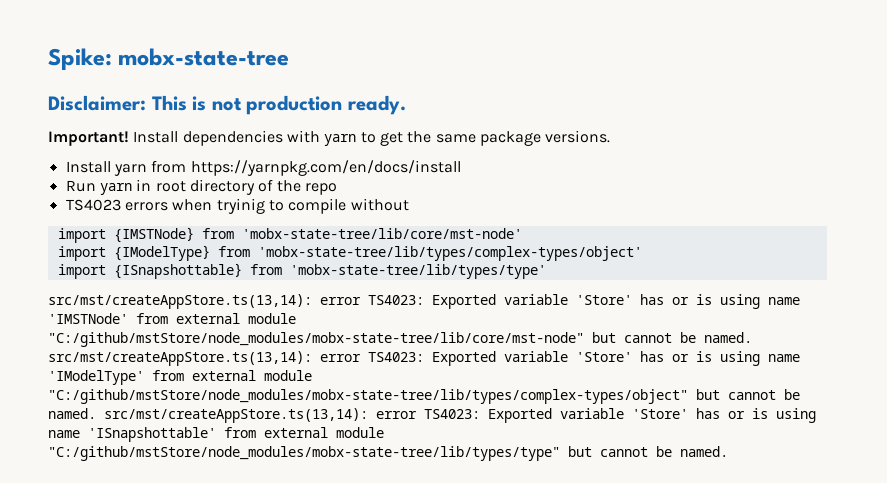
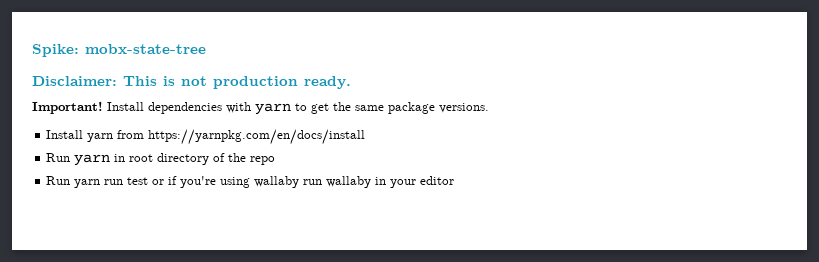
[65,198,409,214] [57,227,522,243] [57,245,642,261] [57,263,546,279] [48,294,800,309] [48,313,296,324] [48,332,752,347] [48,351,800,366] [48,370,312,385] [48,389,800,404] [48,408,816,423] [48,427,384,442] [48,446,728,461] TS4023 errors when tryinig to compile without // import {IMSTNode} from 'mobx-state-tree/lib/core/mst-node' // import {IModelType} from 'mobx-state-tree/lib/types/complex-types/object' // import {ISnapshottable} from 'mobx-state-tree/lib/types/type' // src/mst/createAppStore.ts(13,14): error TS4023: Exported variable 'Store' has or is using name 'IMSTNode' from external module "C:/github/mstStore/node_modules/mobx-state-tree/lib/core/mst-node" but cannot be named. src/mst/createAppStore.ts(13,14): error TS4023: Exported variable 'Store' has or is using name 'IModelType' from external module "C:/github/mstStore/node_modules/mobx-state-tree/lib/types/complex-types/object" but cannot be named. src/mst/createAppStore.ts(13,14): error TS4023: Exported variable 'Store' has or is using name 'ISnapshottable' from external module "C:/github/mstStore/node_modules/mobx-state-tree/lib/types/type" but cannot be named. -> [46,176,455,188] Run yarn run test or if you're using wallaby run wallaby in your editor

